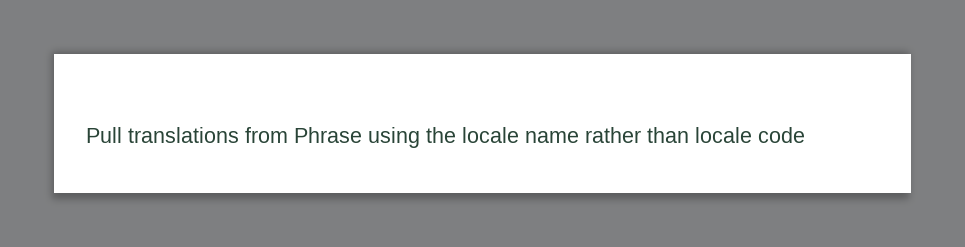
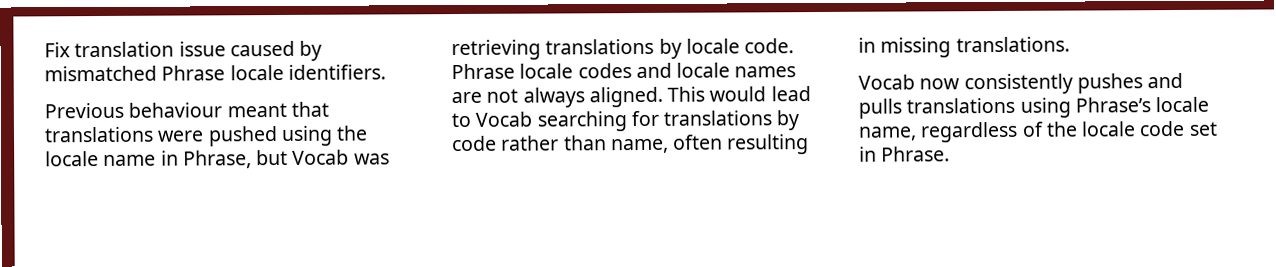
[86,127,805,148] Pull translations from Phrase using the locale name rather than locale code -> [44,40,323,61] [44,64,386,82] [44,101,329,119] [44,125,369,147] [45,149,390,169] [451,38,795,61] [451,62,797,80] [451,86,811,108] [451,110,800,132] [452,134,810,155] [858,36,1070,58] [858,72,1184,95] [858,96,1210,119] [858,120,1218,143] [859,146,951,162] Fix translation issue caused by mismatched Phrase locale identifiers. // Previous behaviour meant that translations were pushed using the locale name in Phrase, but Vocab was retrieving translations by locale code. Phrase locale codes and locale names are not always aligned. This would lead to Vocab searching for translations by code rather than name, often resulting in missing translations. // Vocab now consistently pushes and pulls translations using Phrase’s locale name, regardless of the locale code set in Phrase.

